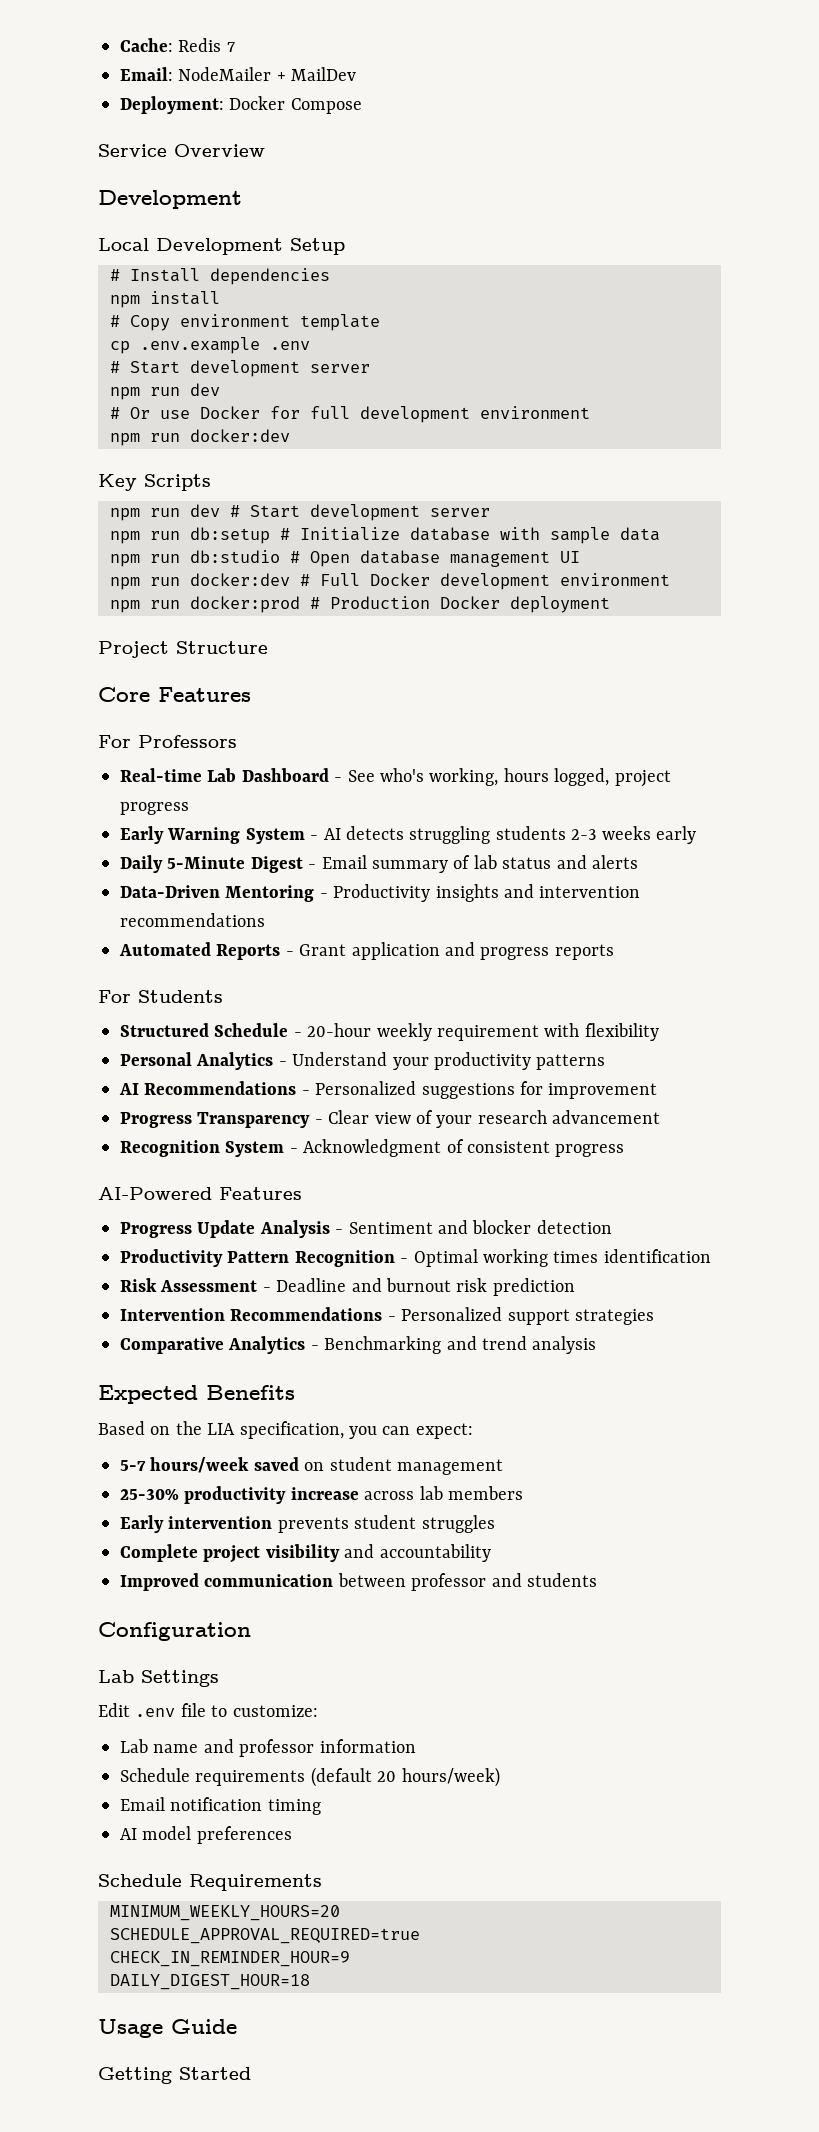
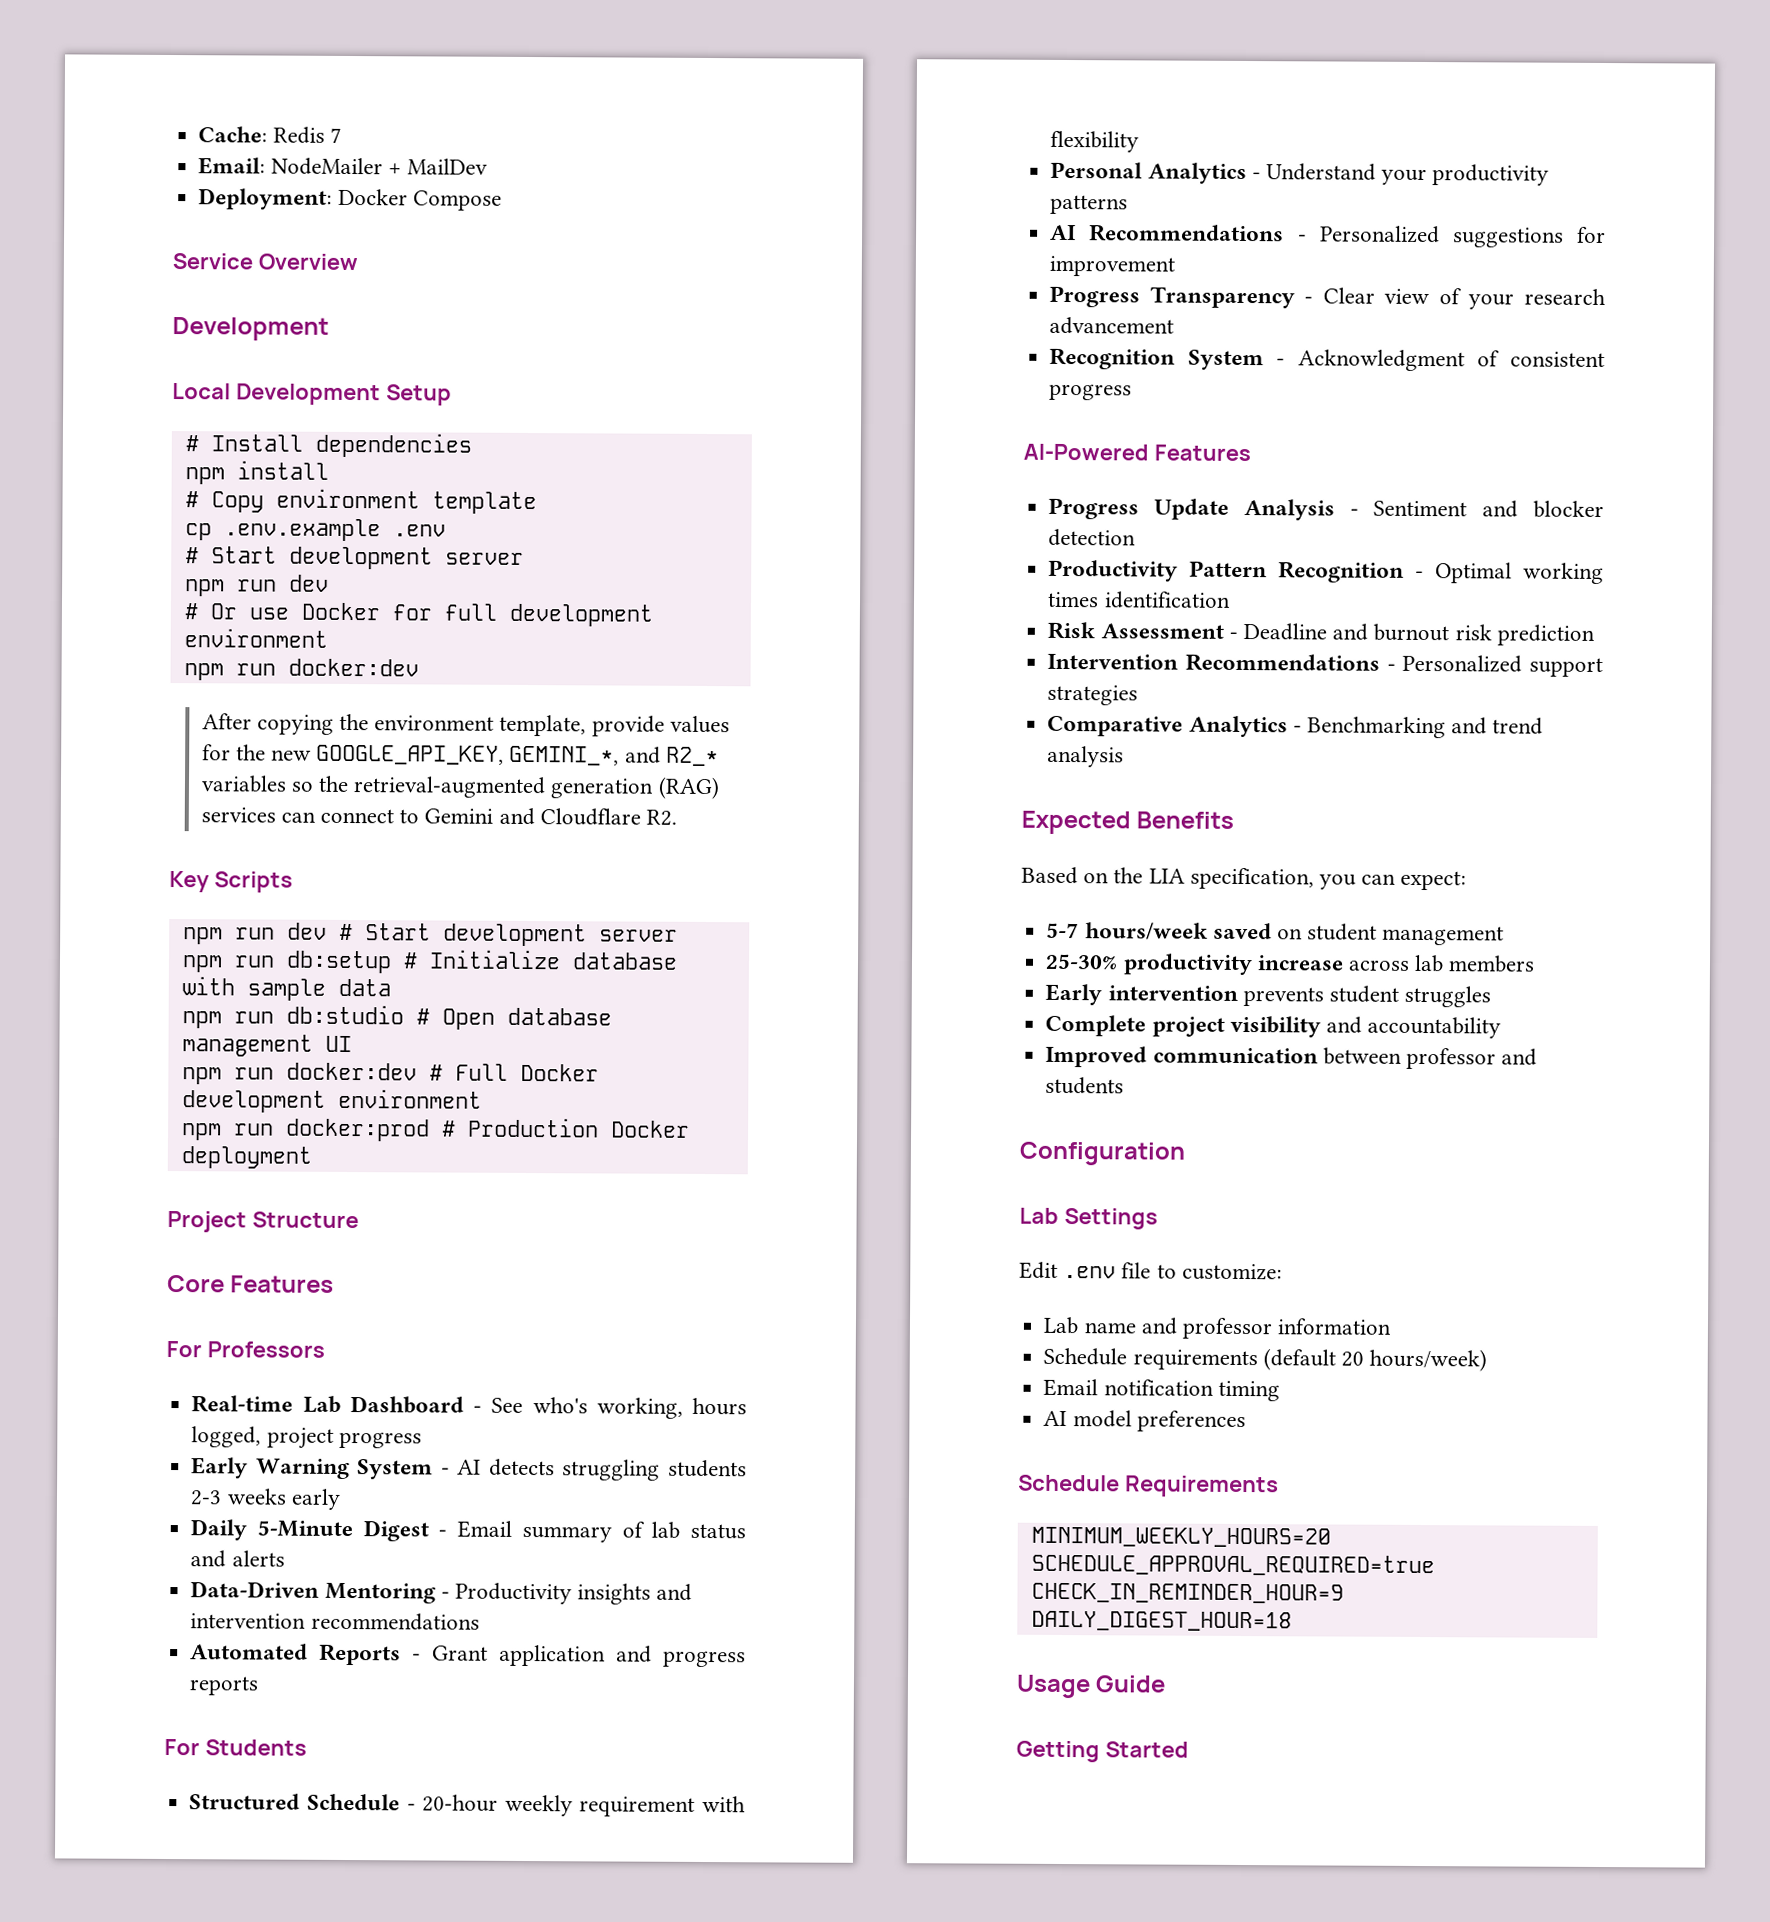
(290, 435) none -> [201,713,730,737] [201,744,719,767] [200,775,720,800] [200,807,678,826] // After copying the environment template, provide values for the new GOOGLE_API_KEY, GEMINI_*, and R2_* variables so the retrieval-augmented generation (RAG) services can connect to Gemini and Cloudflare R2.

